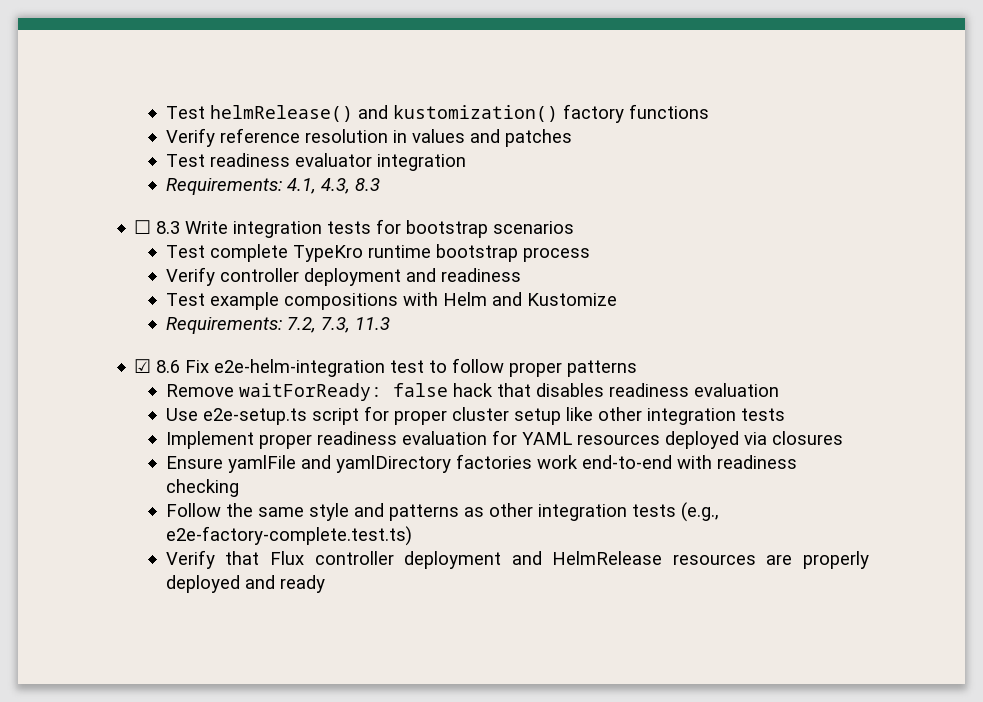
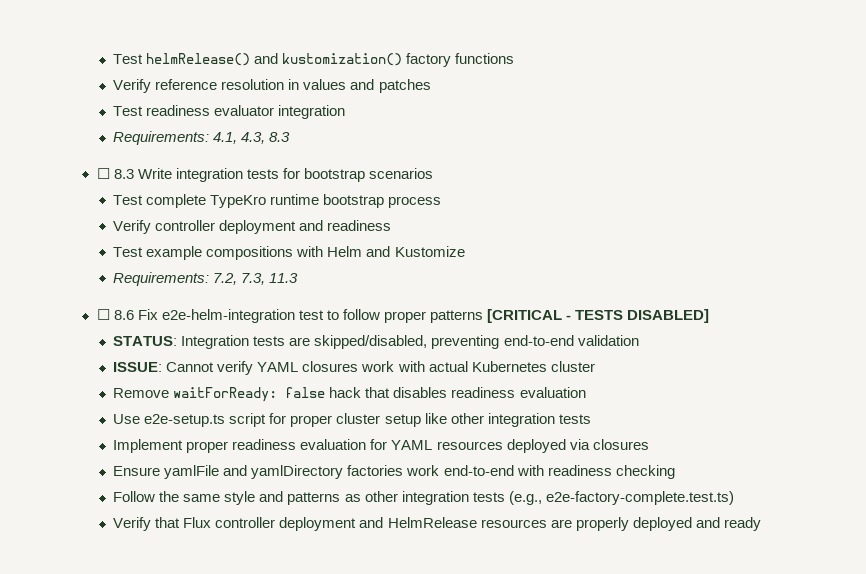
[134,359,152,373] ☑ -> [96,309,110,320] ☐
(638, 368) none -> [486,309,710,323] [113,335,639,349] [113,361,595,375] [CRITICAL - TESTS DISABLED] // STATUS: Integration tests are skipped/disabled, preventing end-to-end validation // ISSUE: Cannot verify YAML closures work with actual Kubernetes cluster

